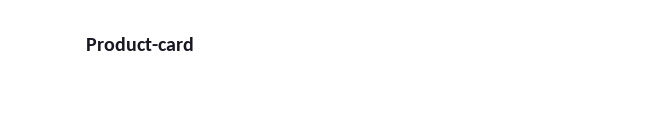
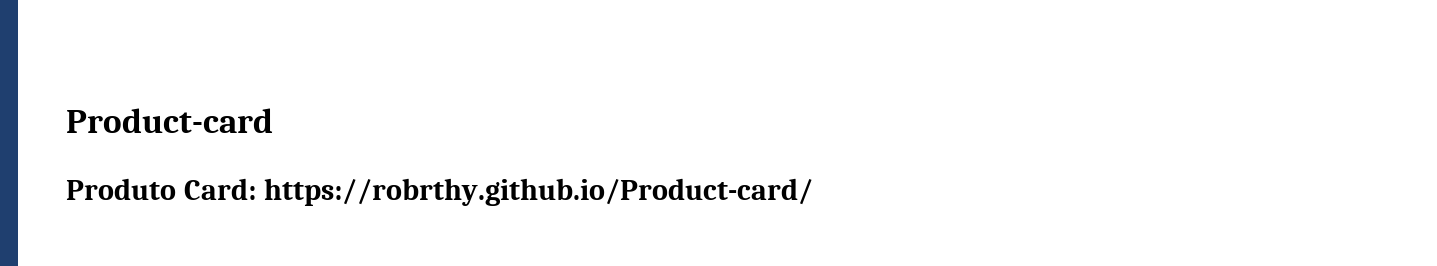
(194, 44) none -> [66,178,813,206] // Produto Card: https://robrthy.github.io/Product-card/

